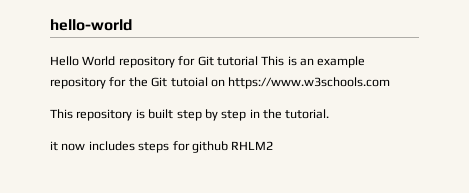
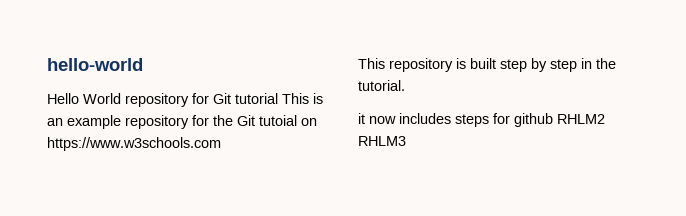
(274, 145) none -> [358,136,406,146] RHLM3

